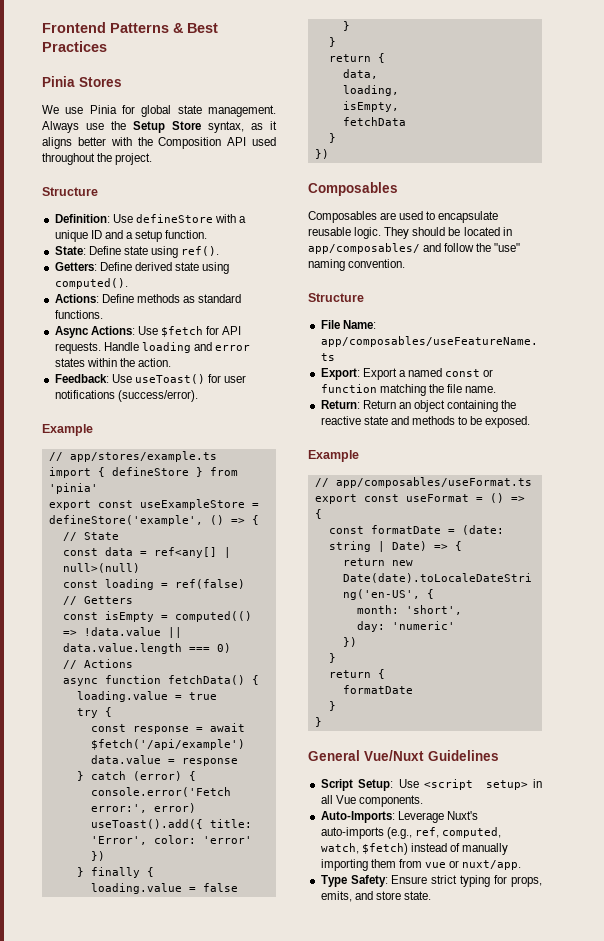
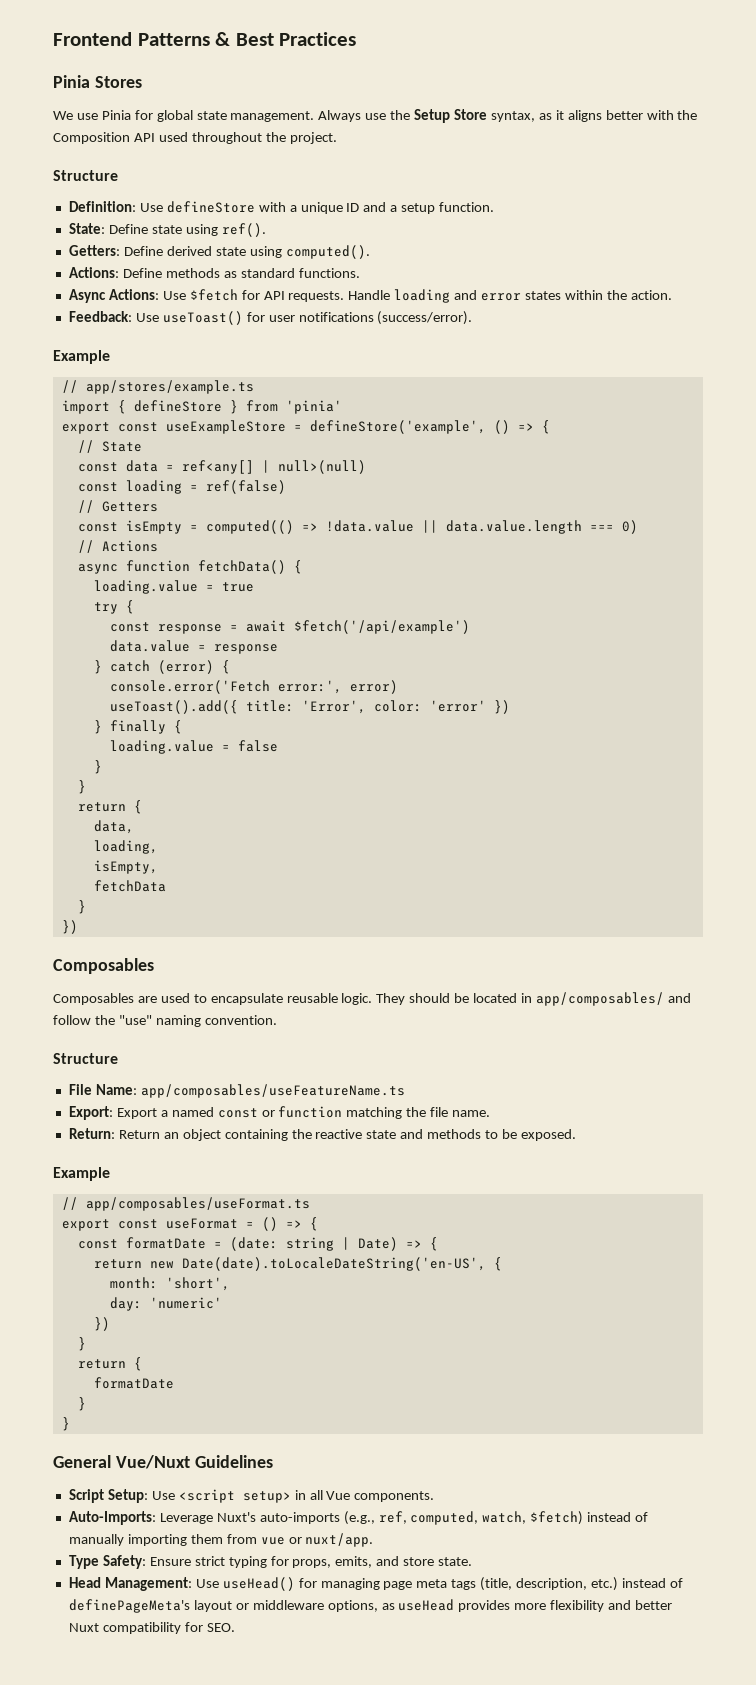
(431, 895) none -> [68,1577,683,1591] [68,1599,673,1613] [68,1622,235,1634] // Head Management: Use useHead() for managing page meta tags (title, description, etc.) instead of definePageMeta's layout or middleware options, as useHead provides more flexibility and better Nuxt compatibility for SEO.

